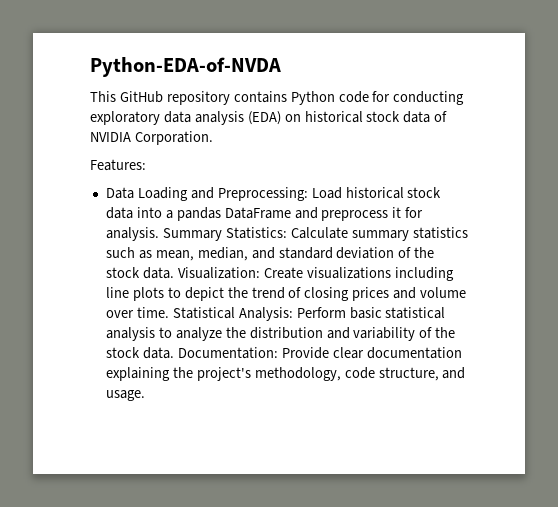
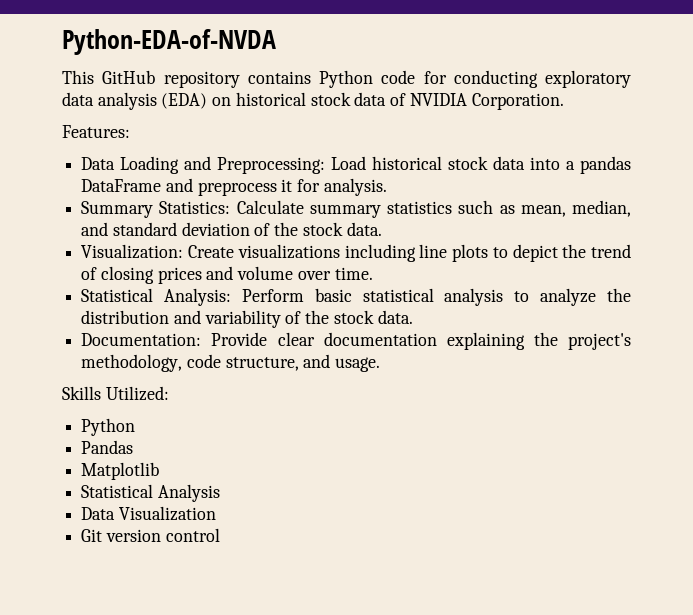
(159, 234) none -> (387, 187) //
(174, 273) none -> (382, 229) //
(169, 312) none -> (373, 273) //
(174, 353) none -> (413, 317) //
(145, 395) none -> [62,386,169,401] [81,418,136,436] [81,440,134,454] [81,462,160,480] [81,484,220,502] [81,506,216,521] [81,528,220,542] // Skills Utilized: // Python // Pandas // Matplotlib // Statistical Analysis // Data Visualization // Git version control

